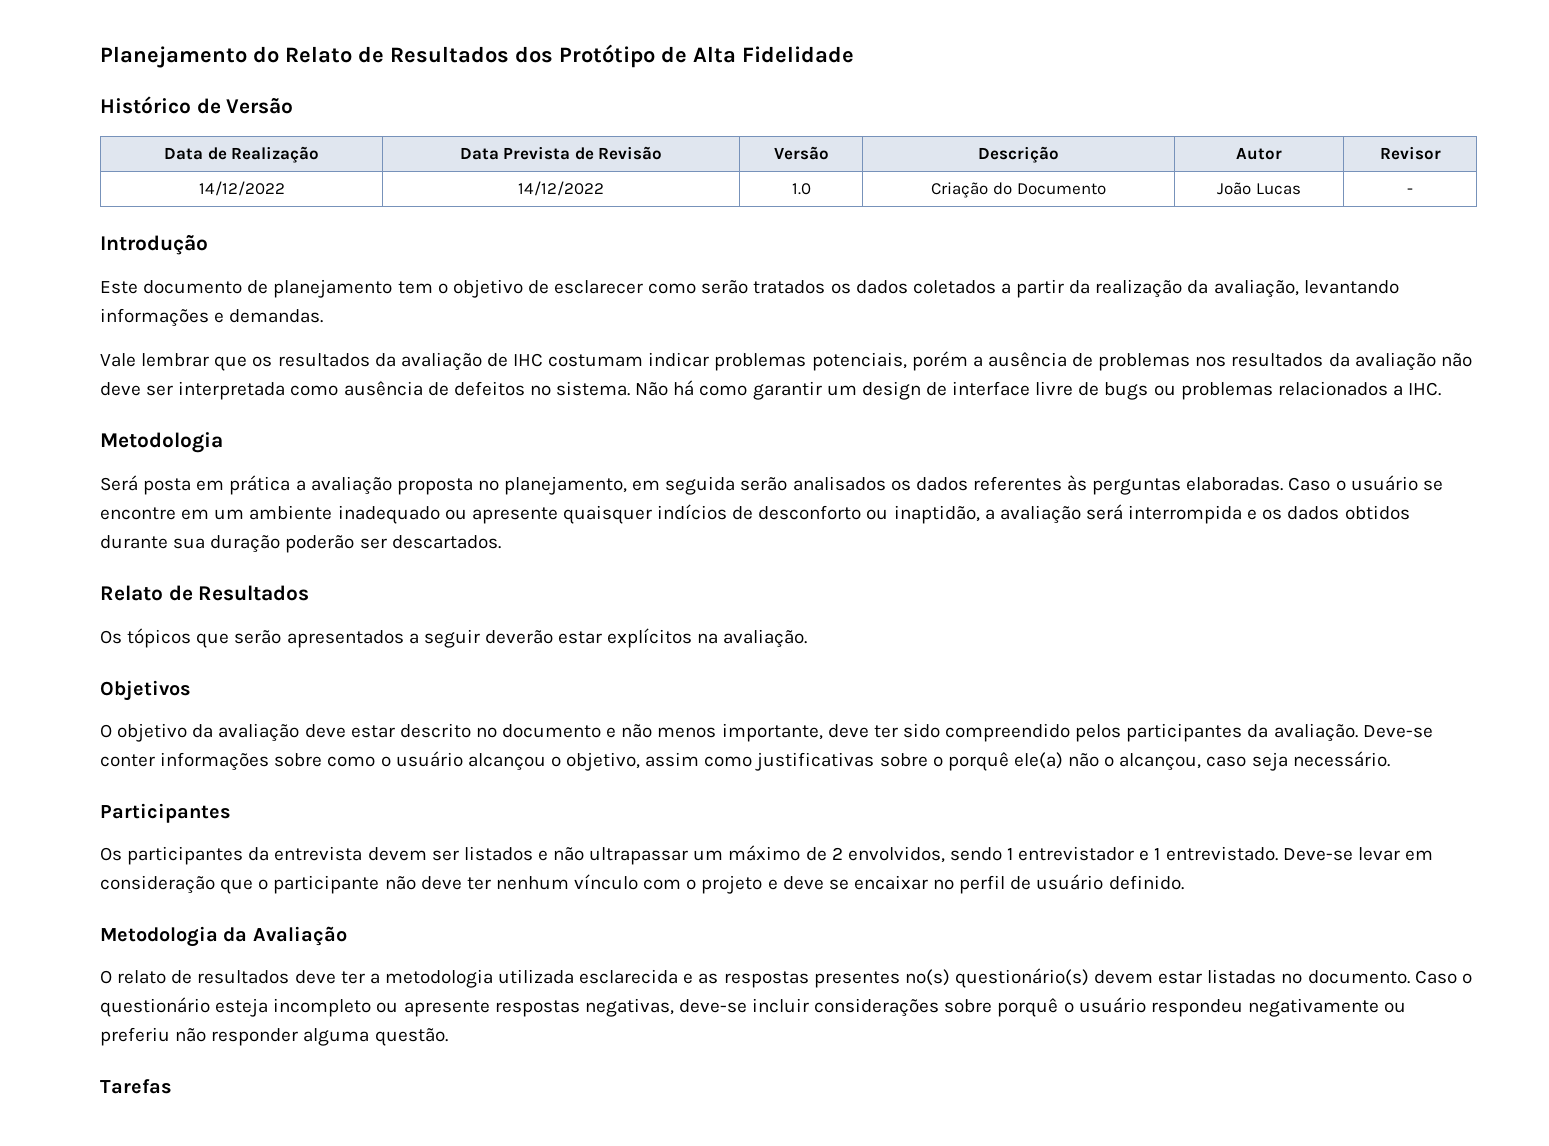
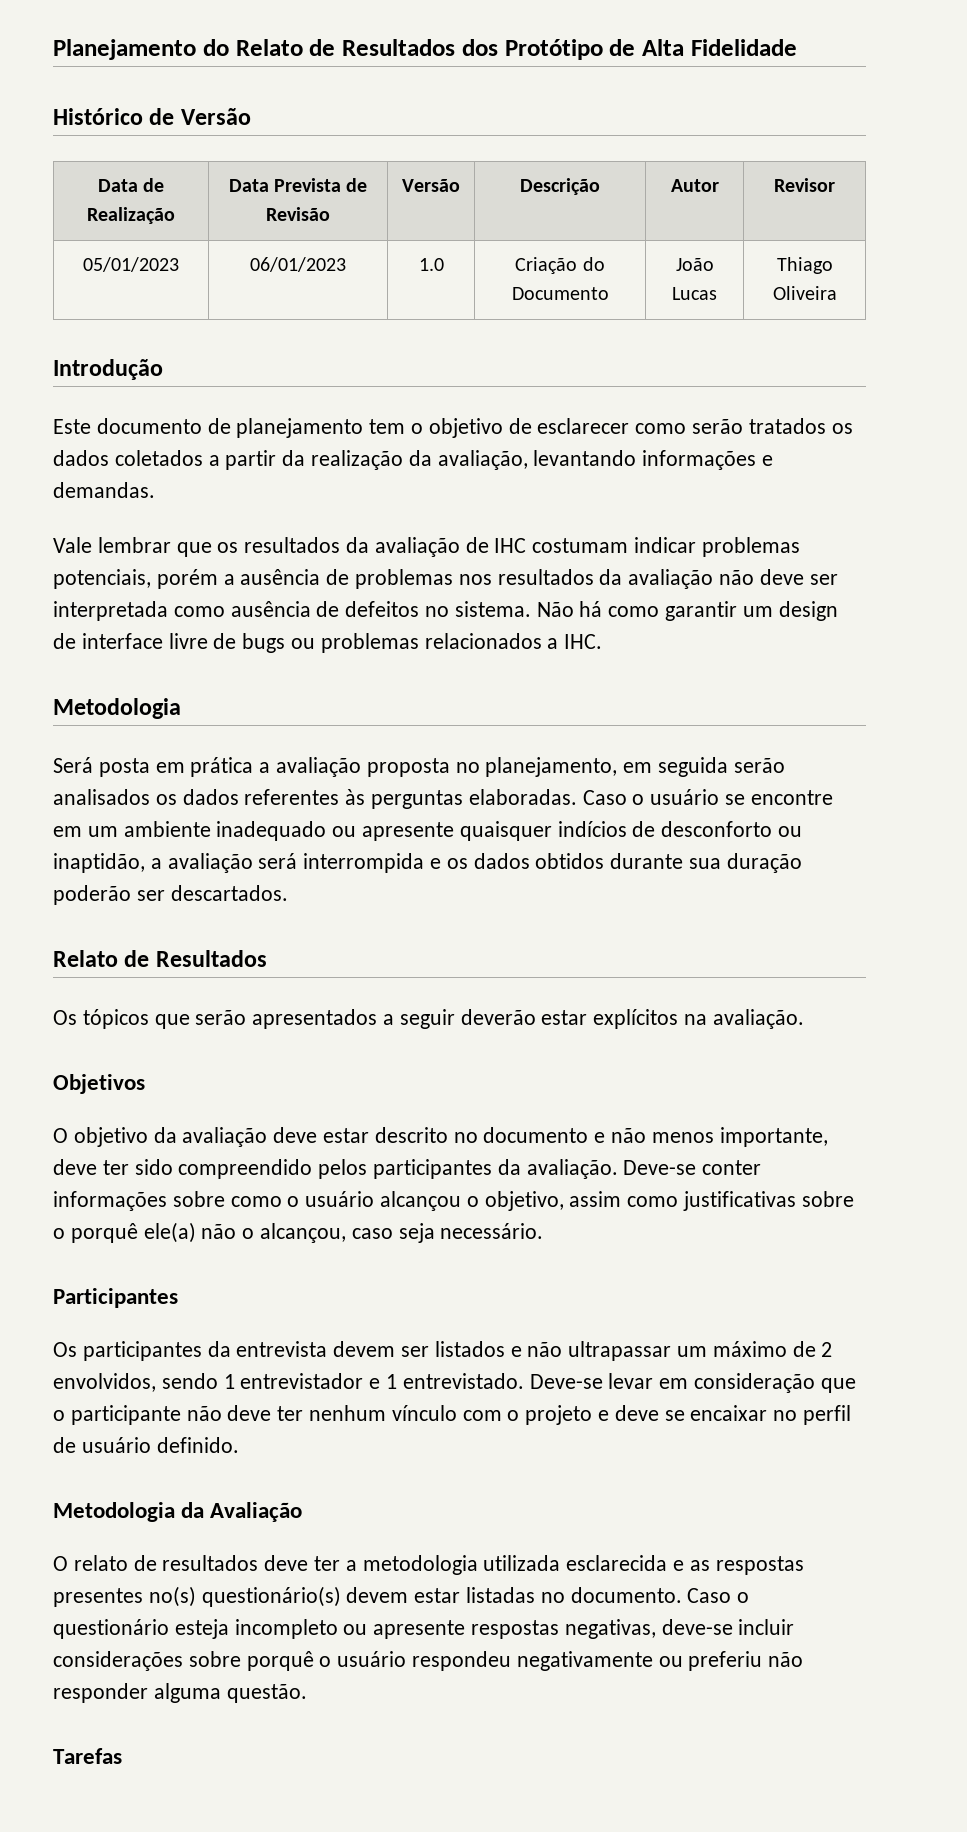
[198,181,285,196] [518,181,604,196] 14/12/2022 | 14/12/2022 -> [83,257,179,272] [250,257,346,272] 05/01/2023 | 06/01/2023
[1407,188,1413,194] - -> [776,257,833,274] [772,286,837,300] Thiago Oliveira

